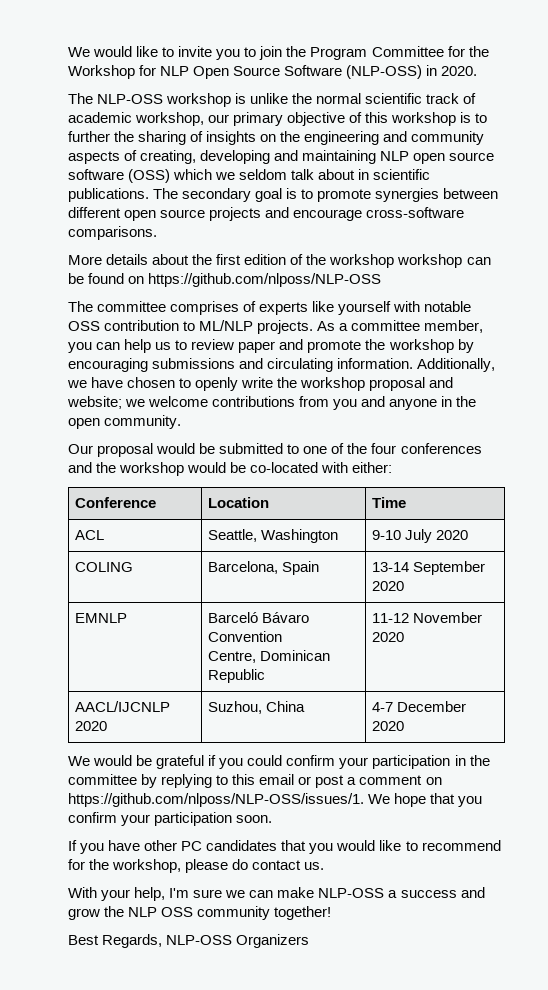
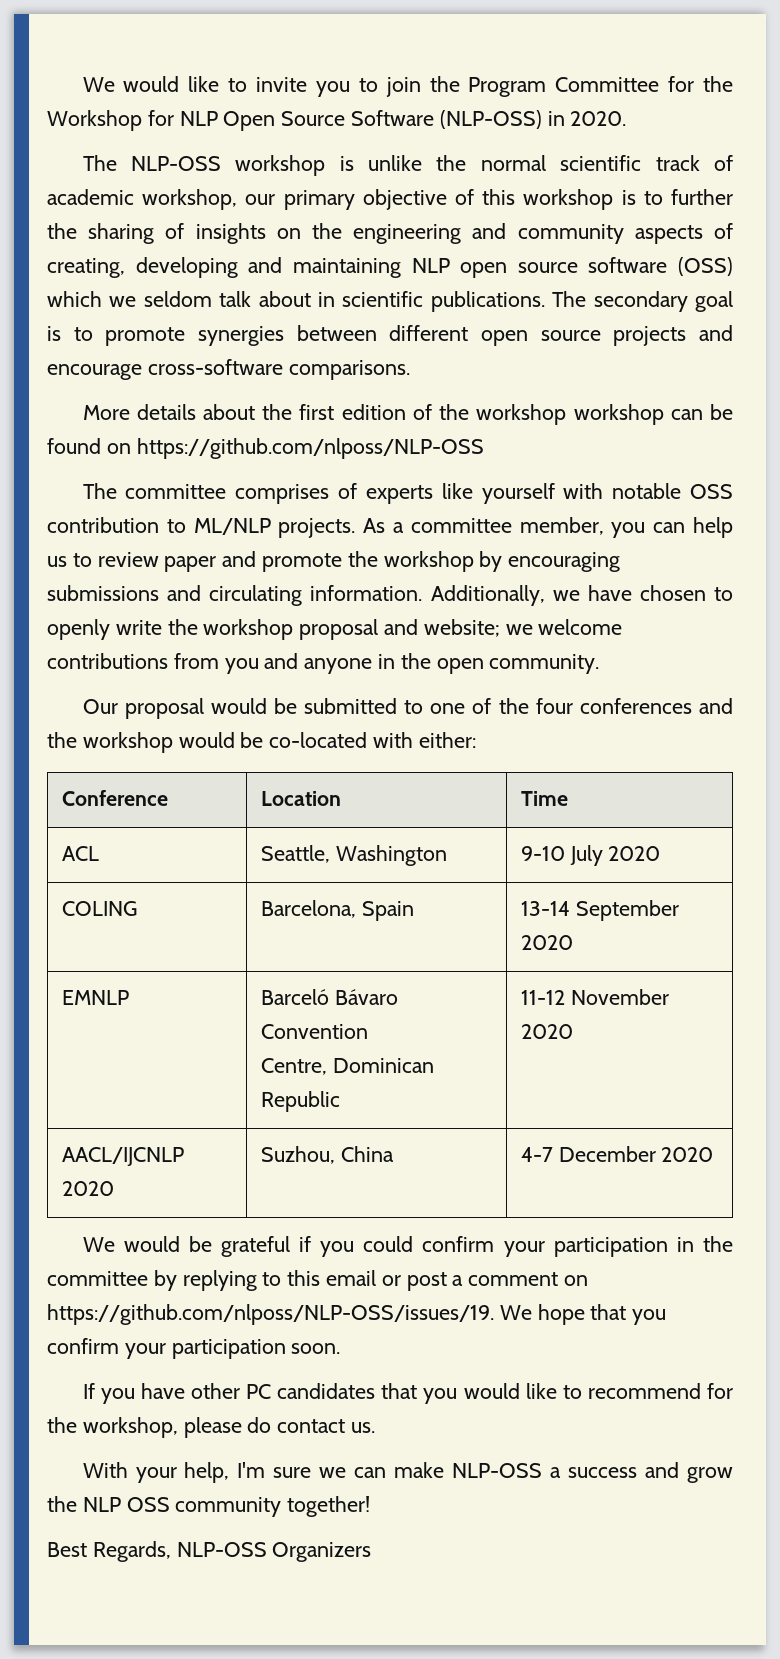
[68,793,364,807] https://github.com/nlposs/NLP-OSS/issues/1. -> [47,1304,494,1325] https://github.com/nlposs/NLP-OSS/issues/19.

